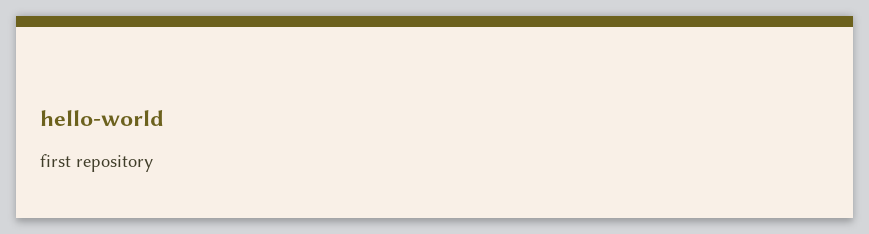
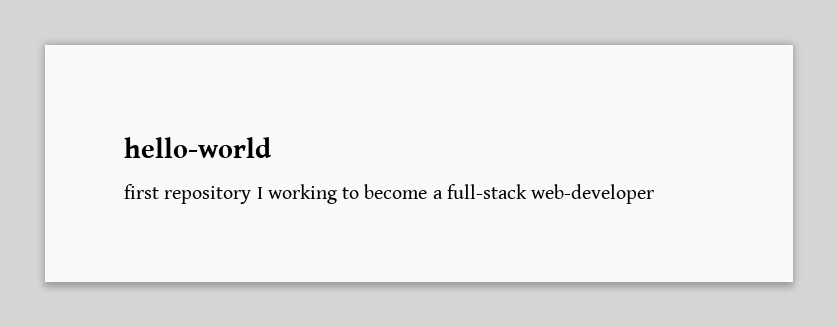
(153, 163) none -> [256,184,655,204] I working to become a full-stack web-developer

